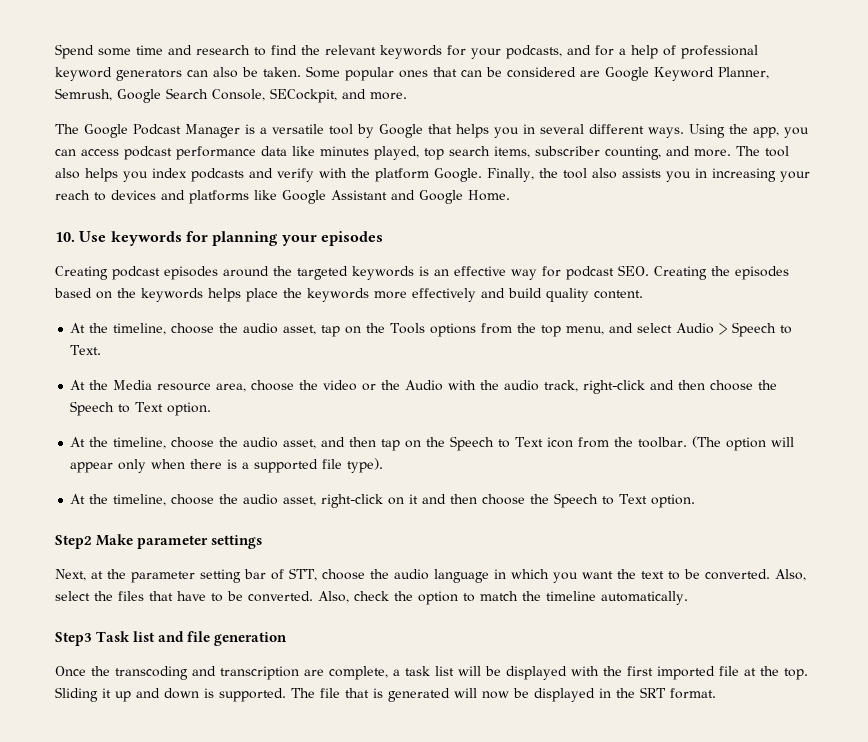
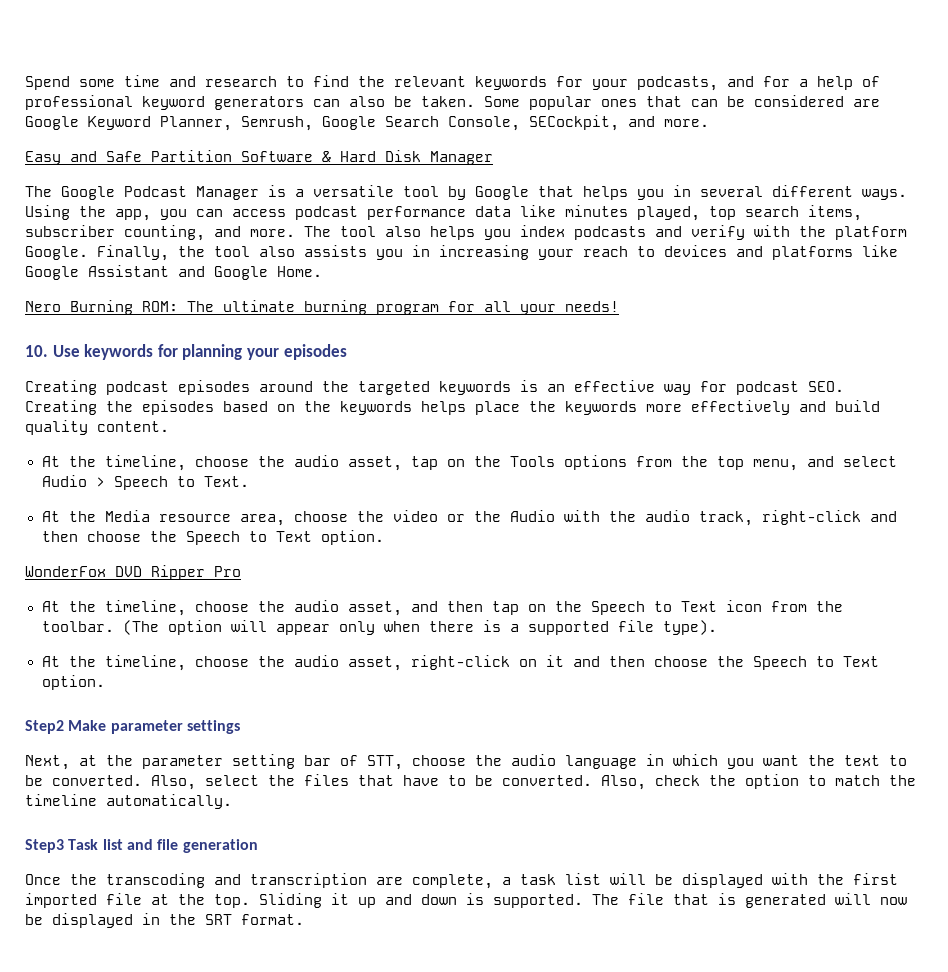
(407, 96) none -> [25,150,493,165] // Easy and Safe Partition Software & Hard Disk Manager
(510, 195) none -> [25,300,619,315] // Nero Burning ROM: The ultimate burning program for all your needs!
(212, 409) none -> [25,565,241,580] // WonderFox DVD Ripper Pro

